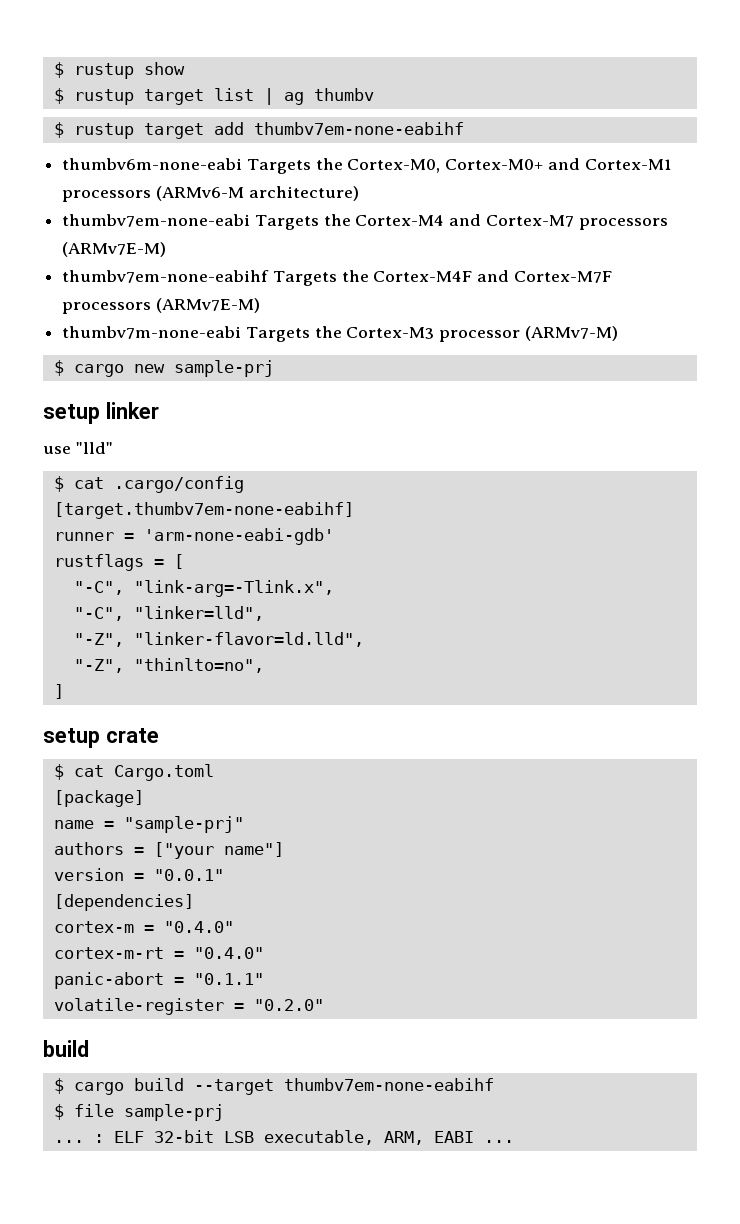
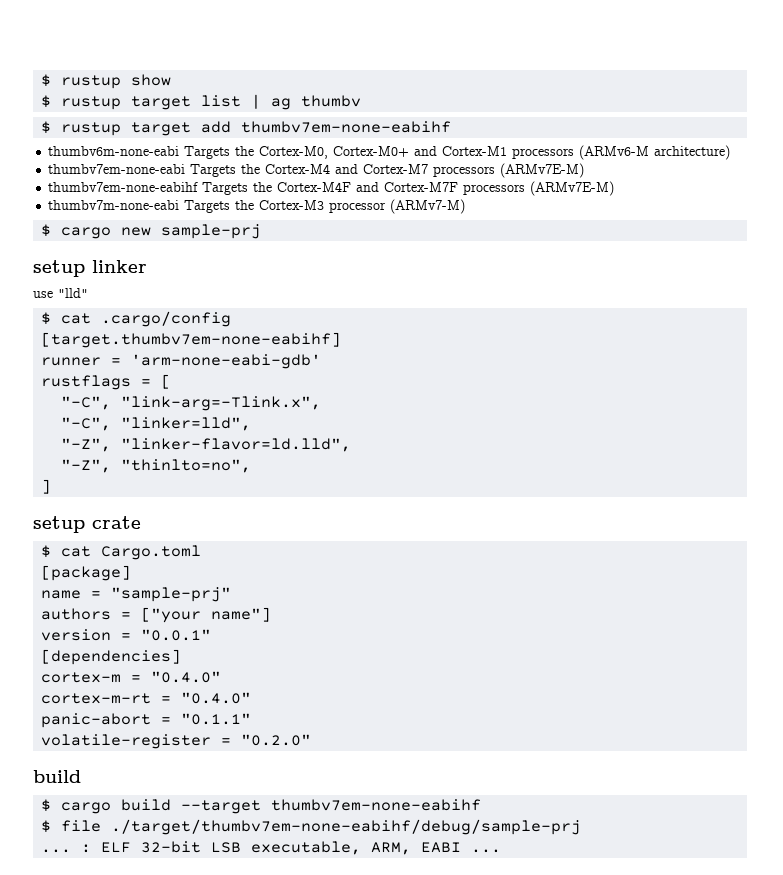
[123,1104,224,1121] sample-prj -> [111,819,582,835] ./target/thumbv7em-none-eabihf/debug/sample-prj

